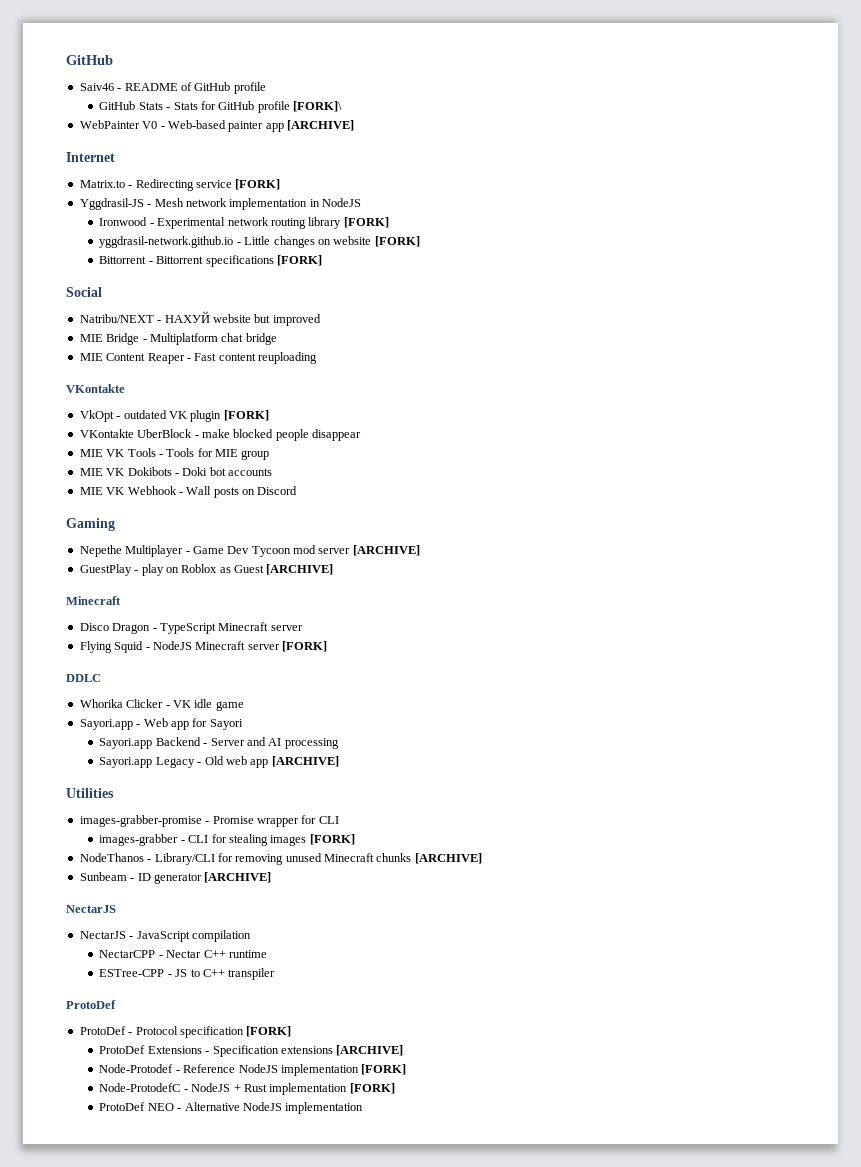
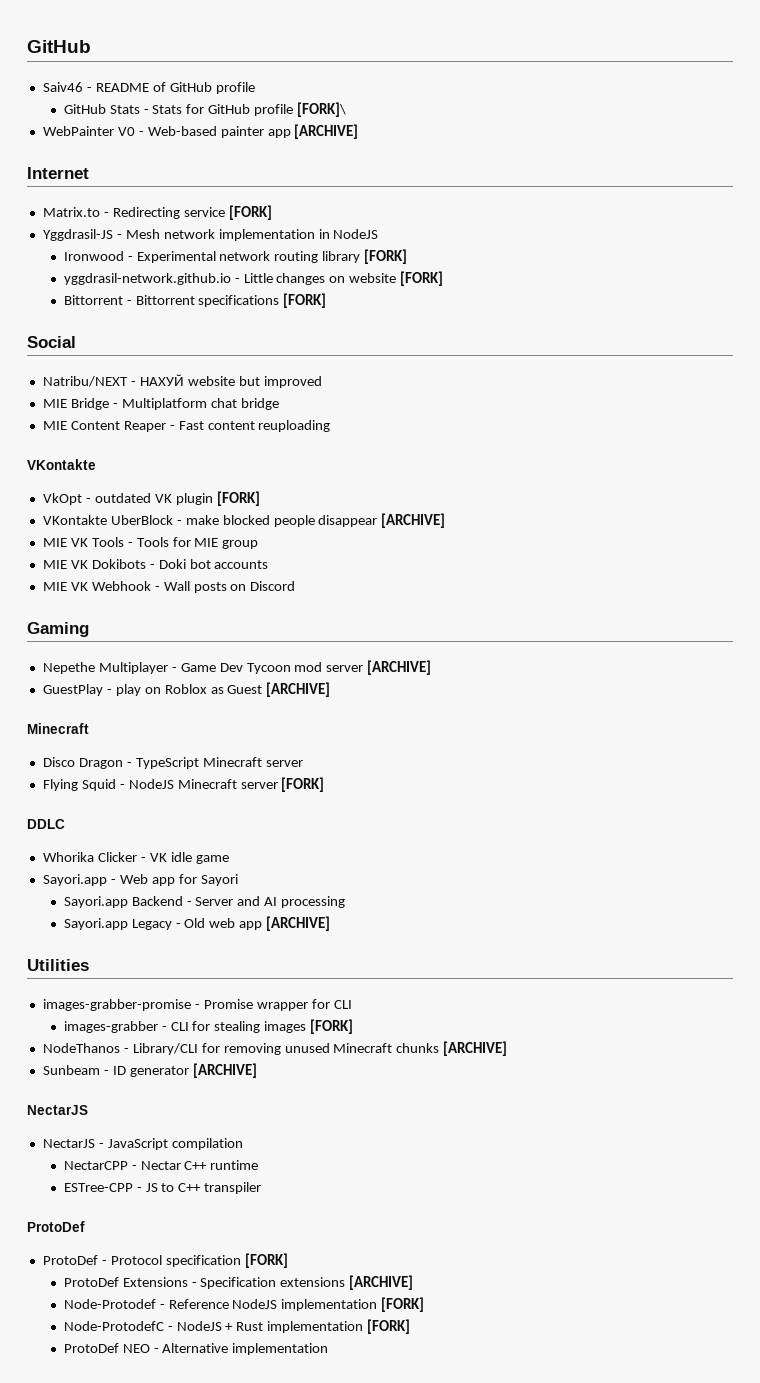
(361, 435) none -> [381,513,446,528] [ARCHIVE]
[242,1102,282,1111] NodeJS -> (229, 1348) none

